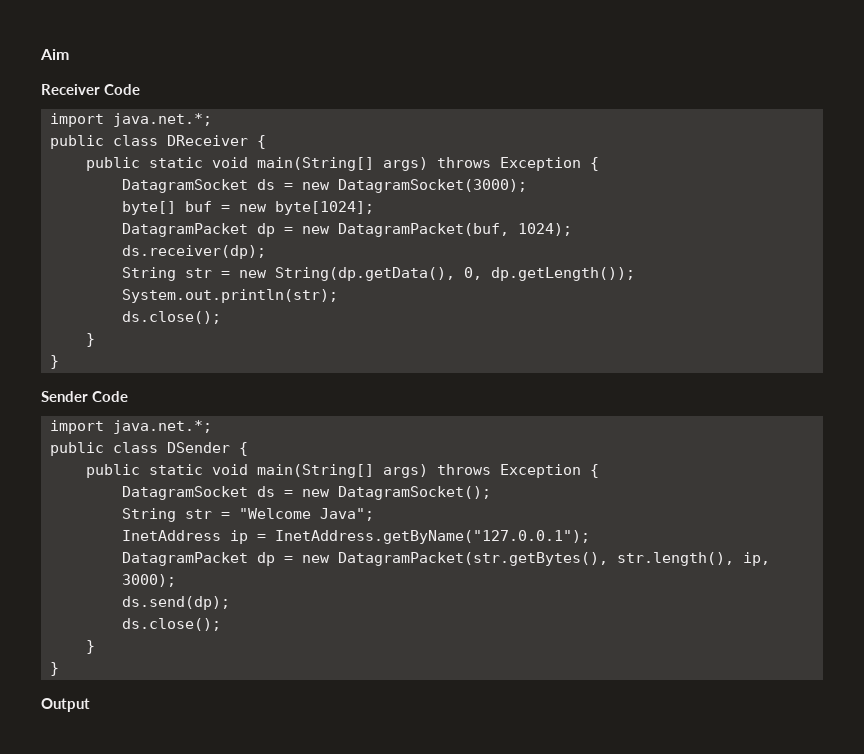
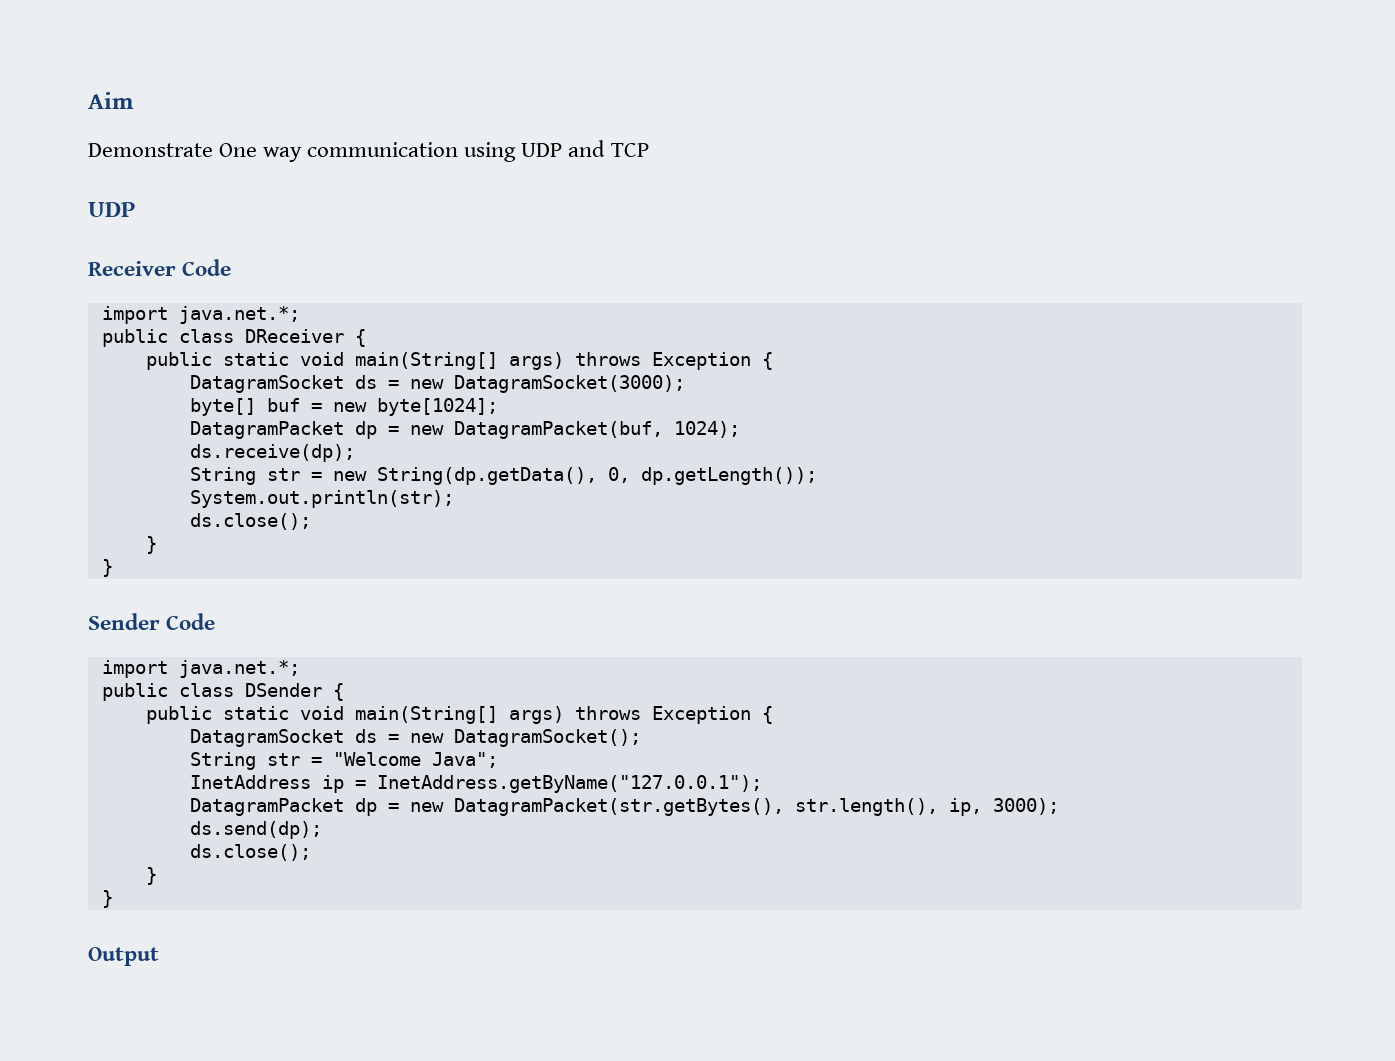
(69, 54) none -> [88,140,649,162] [88,202,136,217] // Demonstrate One way communication using UDP and TCP // UDP
[121,245,266,259] ds.receiver(dp); -> [189,444,355,462] ds.receive(dp);

